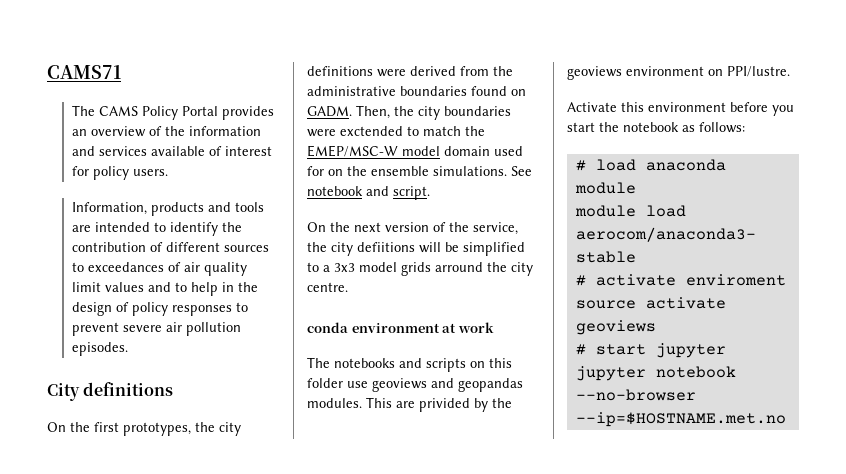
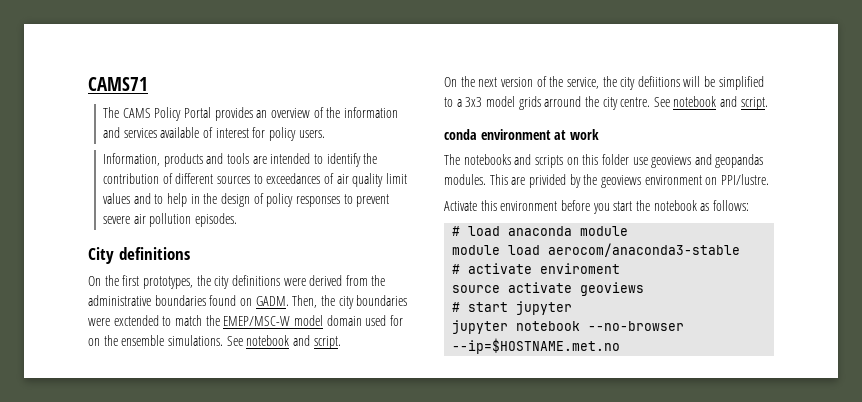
(348, 287) none -> [653,96,768,110] See notebook and script.

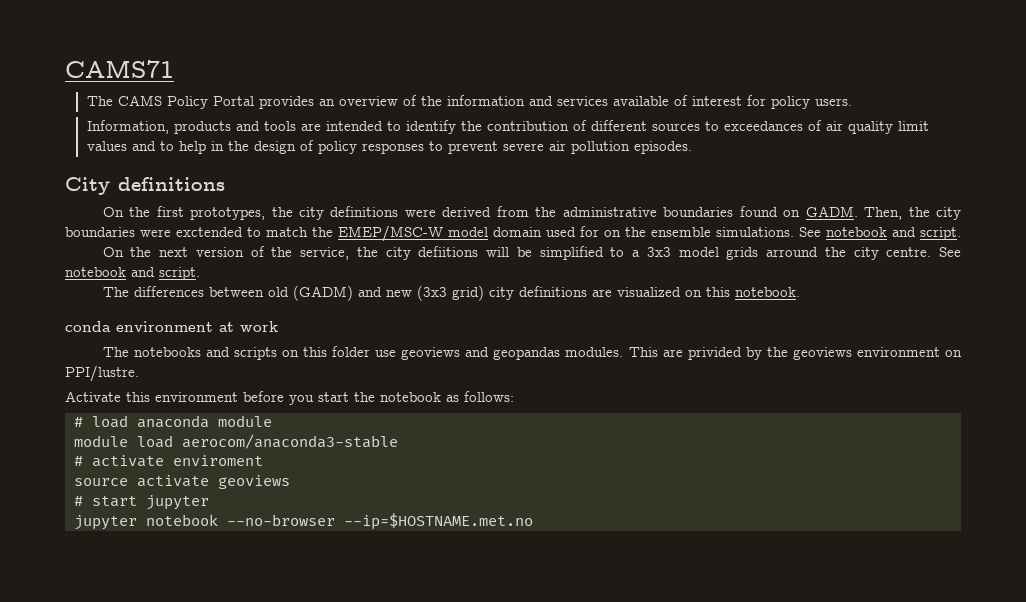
(768, 103) none -> [102,285,800,301] // The differences between old (GADM) and new (3x3 grid) city definitions are visualized on this notebook.

